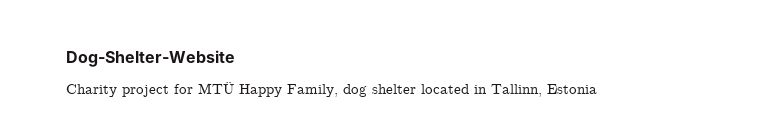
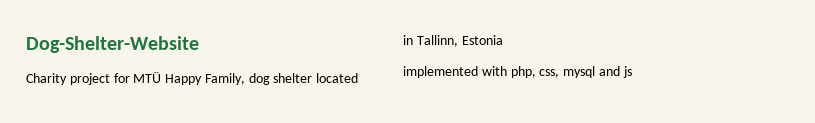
(597, 89) none -> [403,66,632,78] // implemented with php, css, mysql and js

